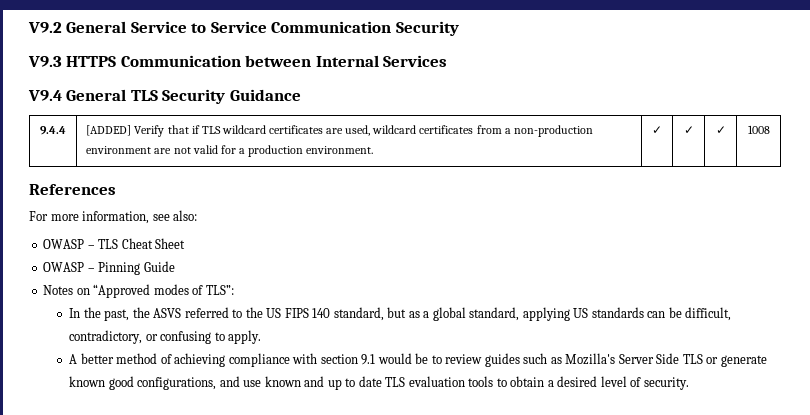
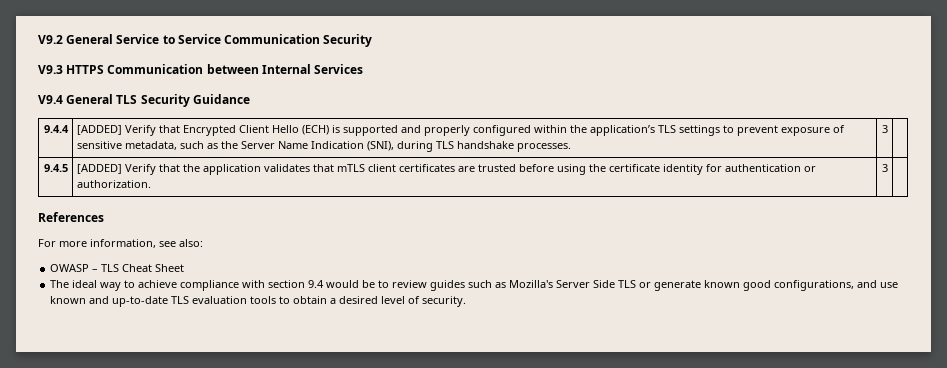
[191,125,593,137] [86,145,374,157] [652,126,662,134] [683,126,694,134] [715,126,726,134] [747,125,770,134] if TLS wildcard certificates are used, wildcard certificates from a non-production environment are not valid for a production environment. | ✓ | ✓ | ✓ | 1008 -> [182,125,845,136] [76,141,571,152] [881,125,888,133] [43,164,68,172] [76,164,816,175] [76,180,151,188] [881,164,888,172] Encrypted Client Hello (ECH) is supported and properly configured within the application’s TLS settings to prevent exposure of sensitive metadata, such as the Server Name Indication (SNI), during TLS handshake processes. | 3 | // 9.4.5 | [ADDED] Verify that the application validates that mTLS client certificates are trusted before using the certificate identity for authentication or authorization. | 3 |
[43,261,175,275] [43,284,234,298] [69,307,732,321] [69,330,262,344] [69,353,226,367] OWASP – Pinning Guide // Notes on “Approved modes of TLS”: // In the past, the ASVS referred to the US FIPS 140 standard, but as a global standard, applying US standards can be difficult, contradictory, or confusing to apply. // A better method of achieving -> [50,280,178,291] The ideal way to achieve
[361,354,376,365] 9.1 -> [308,280,325,288] 9.4
[327,376,382,390] up to date -> [112,296,169,307] up-to-date

